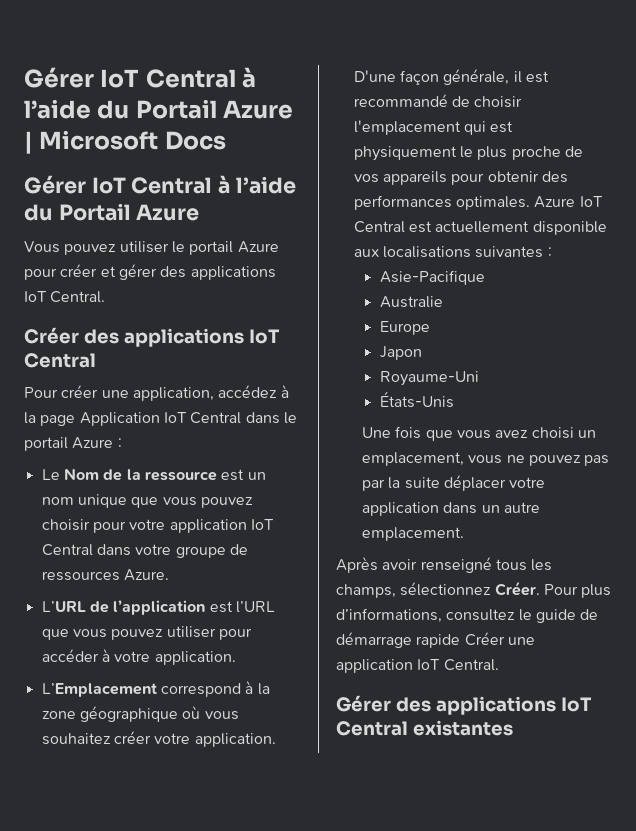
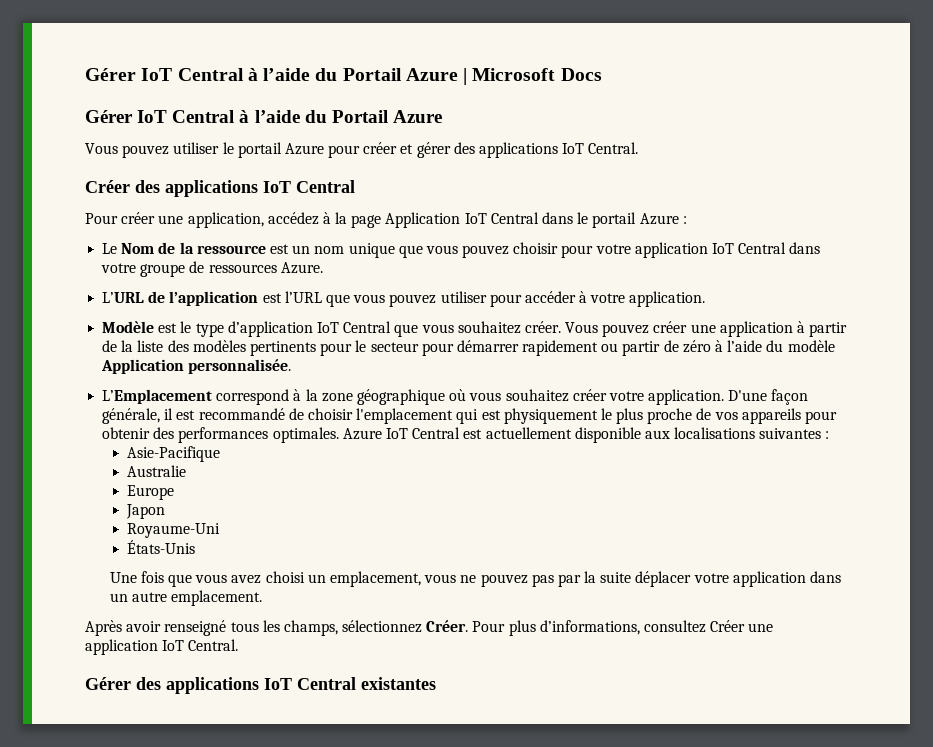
(236, 658) none -> [102,321,848,337] [102,340,835,356] [101,359,292,374] // Modèle est le type d’application IoT Central que vous souhaitez créer. Vous pouvez créer une application à partir de la liste des modèles pertinents pour le secteur pour démarrer rapidement ou partir de zéro à l’aide du modèle Application personnalisée.
[518,609,599,623] [336,632,461,648] le guide de démarrage rapide -> (707, 626) none

